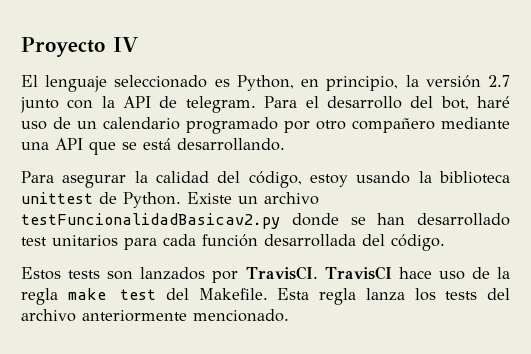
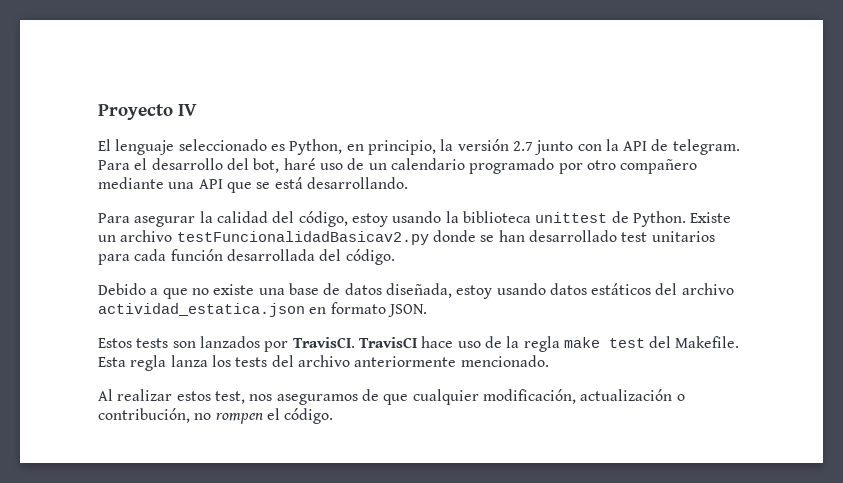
(445, 242) none -> [98,283,734,299] [98,302,427,317] // Debido a que no existe una base de datos diseñada, estoy usando datos estáticos del archivo actividad_estatica.json en formato JSON.
(289, 315) none -> [98,389,685,405] [98,408,334,424] // Al realizar estos test, nos aseguramos de que cualquier modificación, actualización o contribución, no rompen el código.

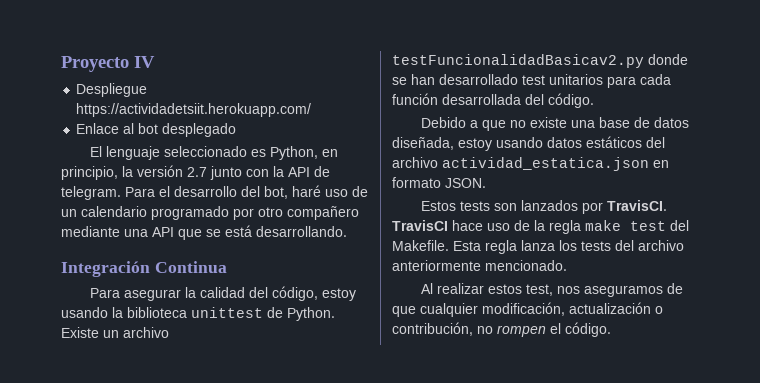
(197, 110) none -> [76,83,148,97] [76,103,312,117] [76,123,237,137] // Despliegue https://actividadetsiit.herokuapp.com/ // Enlace al bot desplegado
(408, 183) none -> [61,261,227,277] // Integración Continua

